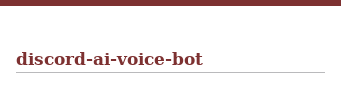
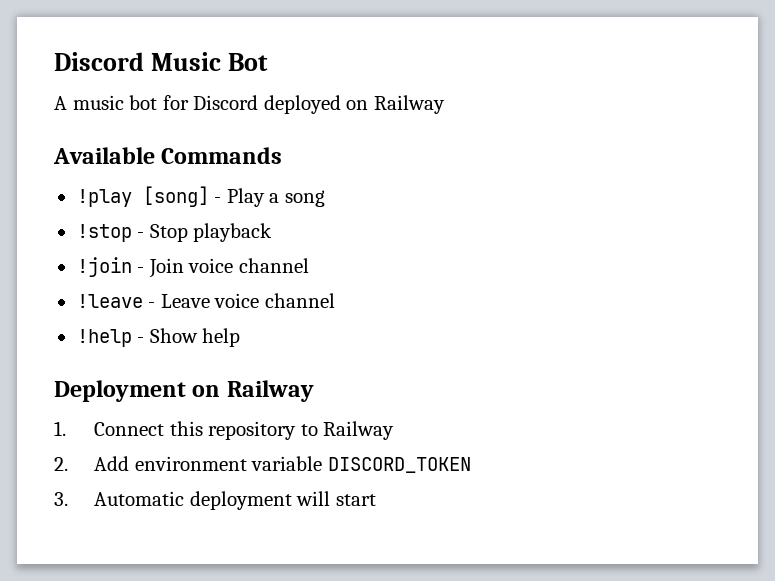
[16,52,203,65] discord-ai-voice-bot -> [54,52,269,71] [54,95,445,114] [53,147,283,164] [76,186,325,207] [76,223,273,242] [76,257,309,278] [76,293,335,308] [76,328,241,347] [54,380,314,402] [54,421,395,440] [54,456,471,473] [54,491,376,510] Discord Music Bot // A music bot for Discord deployed on Railway // Available Commands // !play [song] - Play a song // !stop - Stop playback // !join - Join voice channel // !leave - Leave voice channel // !help - Show help // Deployment on Railway // 1. Connect this repository to Railway // 2. Add environment variable DISCORD_TOKEN // 3. Automatic deployment will start

